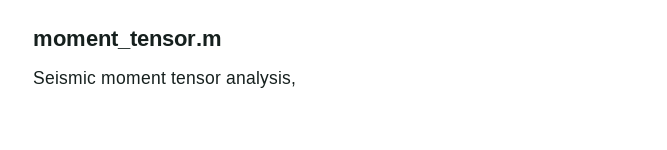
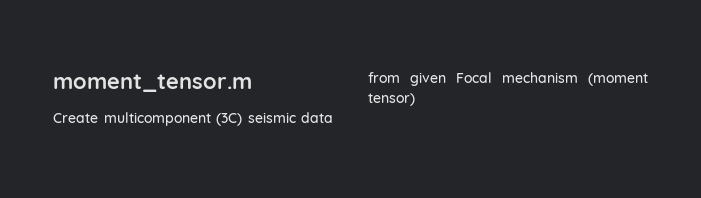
[33,71,296,88] Seismic moment tensor analysis, -> [53,112,333,126] [368,72,648,86] [368,93,415,106] Create multicomponent (3C) seismic data from given Focal mechanism (moment tensor)

